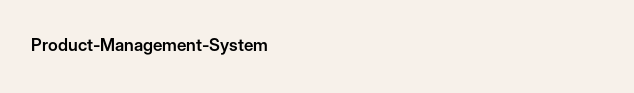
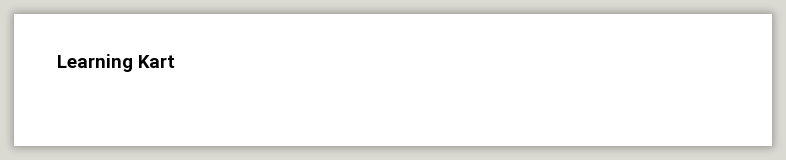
[31,38,268,55] Product-Management-System -> [57,54,175,72] Learning Kart

